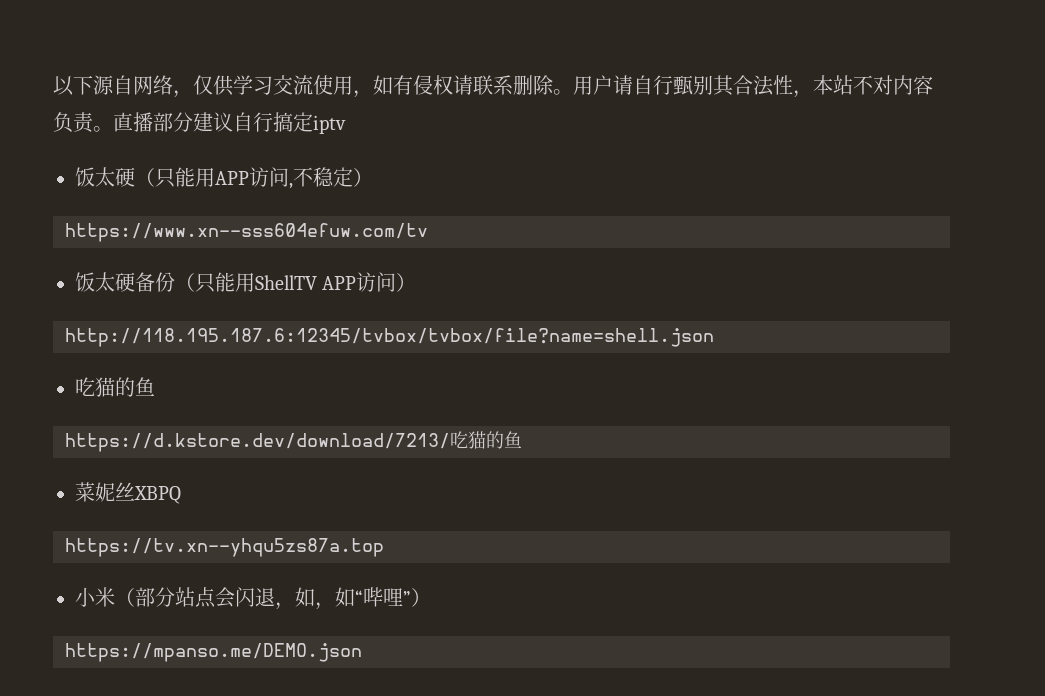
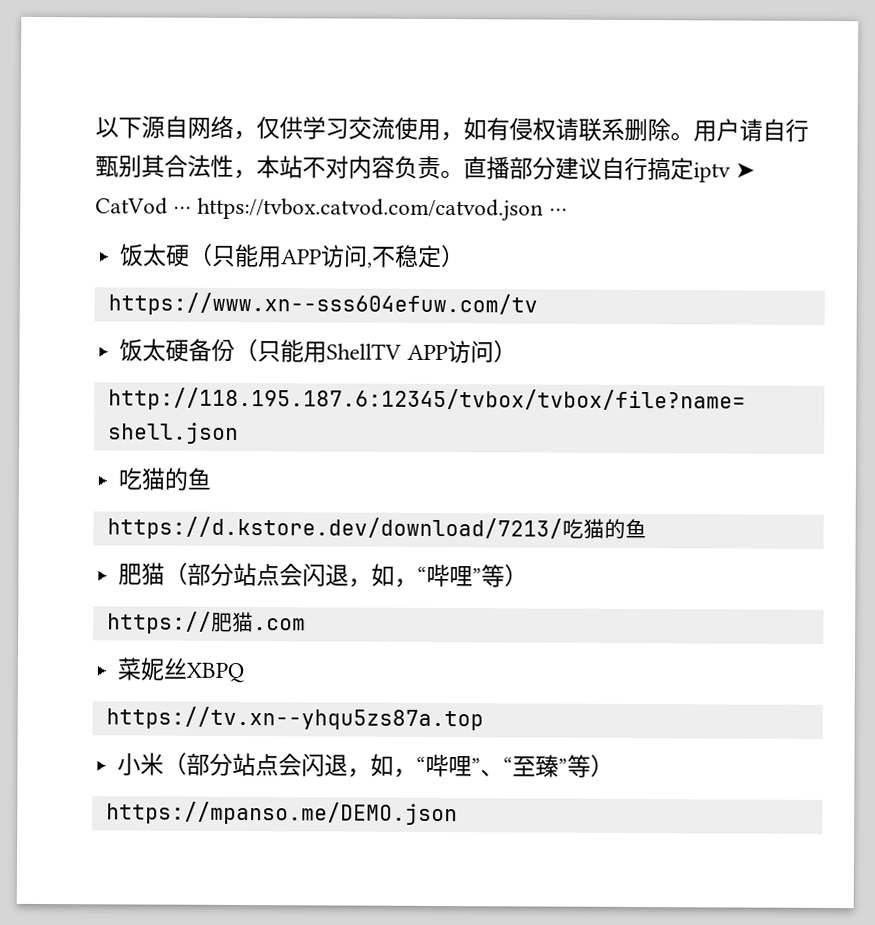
(346, 124) none -> [735,162,756,179] [95,197,568,222] ➤ CatVod ··· https://tvbox.catvod.com/catvod.json ···
(522, 439) none -> [118,562,529,588] [106,611,306,634] // 肥猫（部分站点会闪退，如，“哔哩”等） // https://肥猫.com
[335,587,411,607] 如“哔哩” -> [416,753,592,778] “哔哩”、“至臻”等

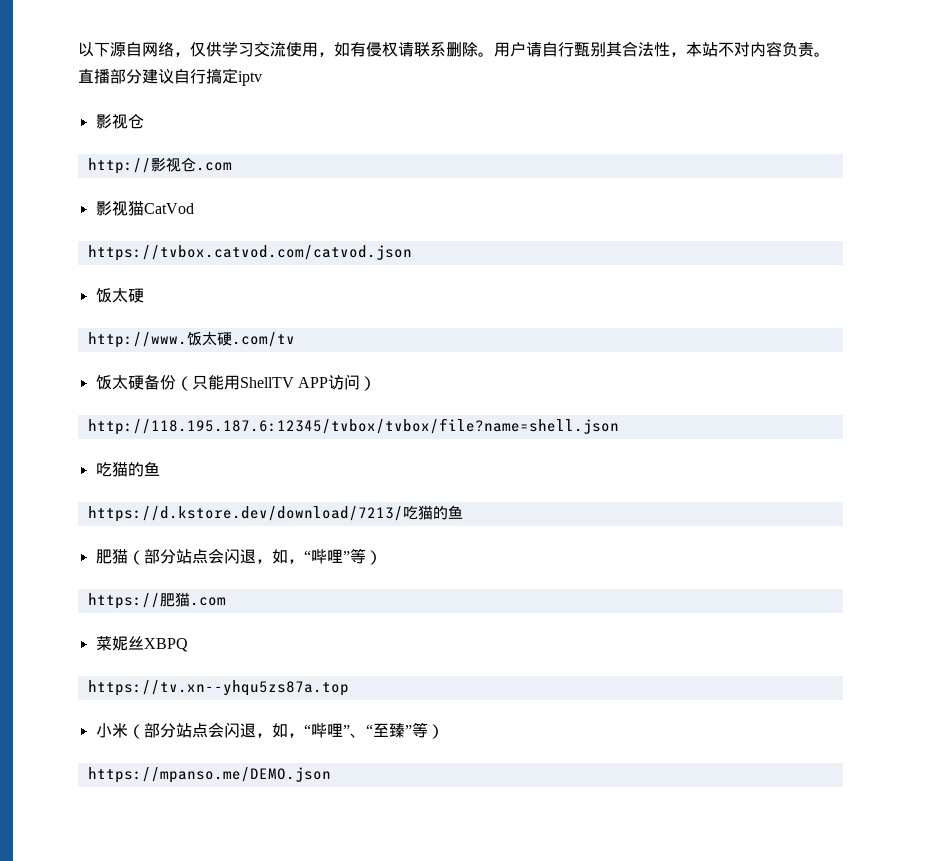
[735,162,756,179] ➤ -> [95,113,144,129] [87,157,232,174] [95,200,144,216] // 影视仓 // http://影视仓.com // 影视猫
[173,206,193,214] ··· -> (194, 208) //
[548,208,568,216] [119,243,466,269] [107,292,538,317] ··· // 饭太硬（只能用APP访问,不稳定） // https://www.xn--sss604efuw.com/tv -> [95,288,144,303] [87,331,295,348] // 饭太硬 // http://www.饭太硬.com/tv

